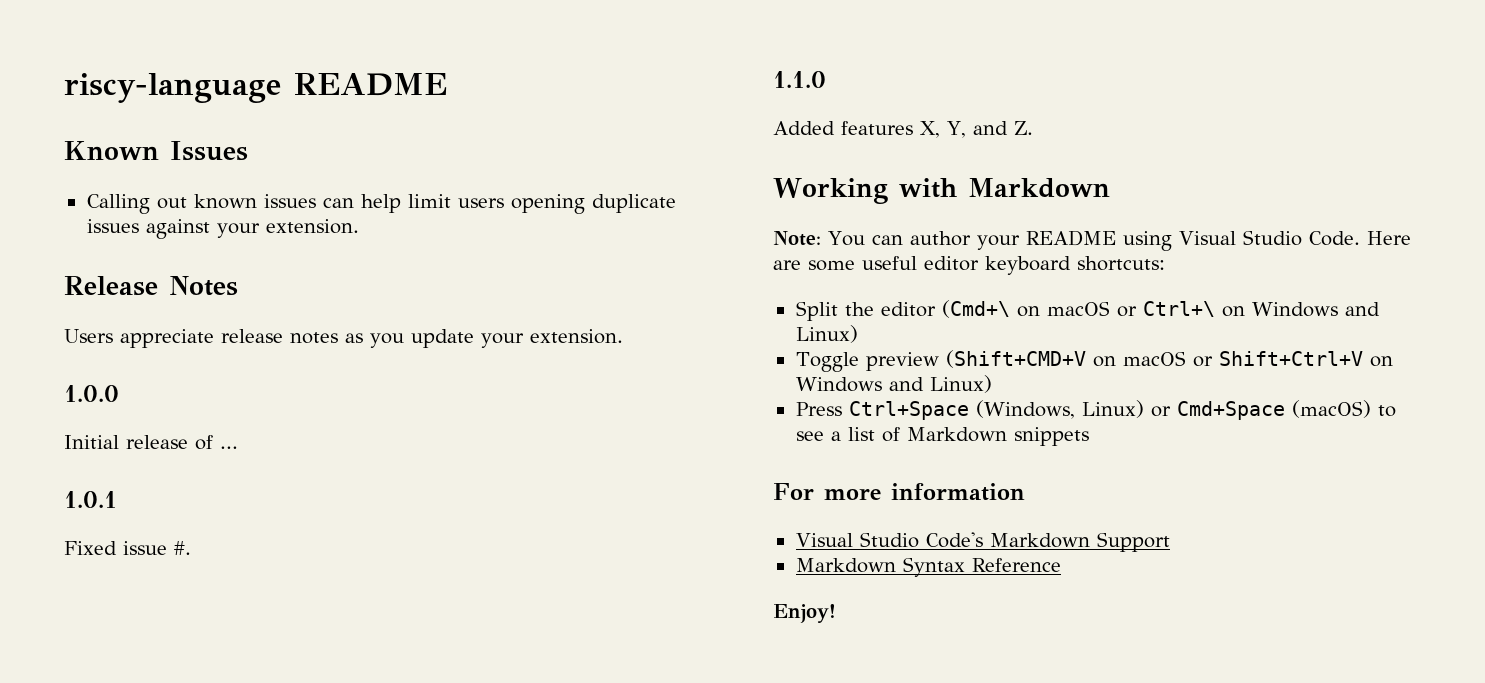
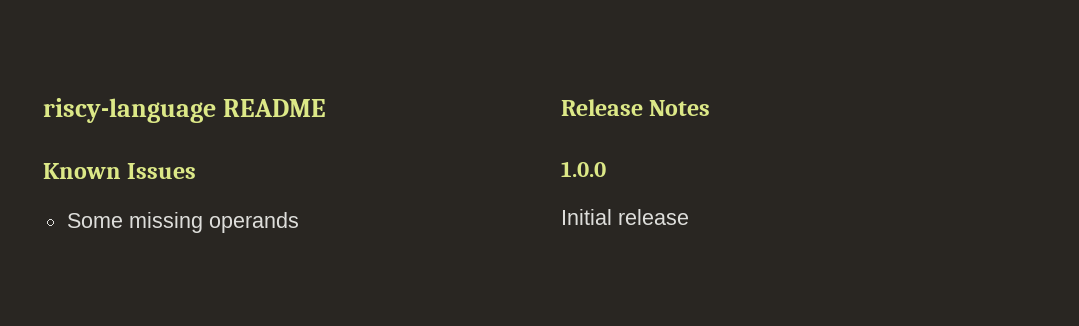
[86,194,676,214] [86,219,359,239] [64,276,238,296] [64,329,623,348] [64,385,119,402] [64,435,238,450] [64,491,117,508] [64,541,191,555] [773,71,826,88] [773,121,1033,138] [773,178,1110,204] [773,230,1411,251] [773,256,1165,275] [795,300,1380,321] [795,325,858,343] [795,350,1393,372] [795,375,992,393] [795,400,1396,420] [795,427,1089,446] [773,483,1025,501] [795,532,1170,552] [795,557,1061,577] [773,604,836,623] Calling out known issues can help limit users opening duplicate issues against your extension. // Release Notes // Users appreciate release notes as you update your extension. // 1.0.0 // Initial release of ... // 1.0.1 // Fixed issue #. // 1.1.0 // Added features X, Y, and Z. // Working with Markdown // Note: You can author your README using Visual Studio Code. Here are some useful editor keyboard shortcuts: // Split the editor (Cmd+\ on macOS or Ctrl+\ on Windows and Linux) // Toggle preview (Shift+CMD+V on macOS or Shift+Ctrl+V on Windows and Linux) // Press Ctrl+Space (Windows, Linux) or Cmd+Space (macOS) to see a list of Markdown snippets // For more information // Visual Studio Code's Markdown Support // Markdown Syntax Reference // Enjoy! -> [66,212,299,233] [561,99,711,116] [561,161,606,177] [561,209,689,225] Some missing operands // Release Notes // 1.0.0 // Initial release

